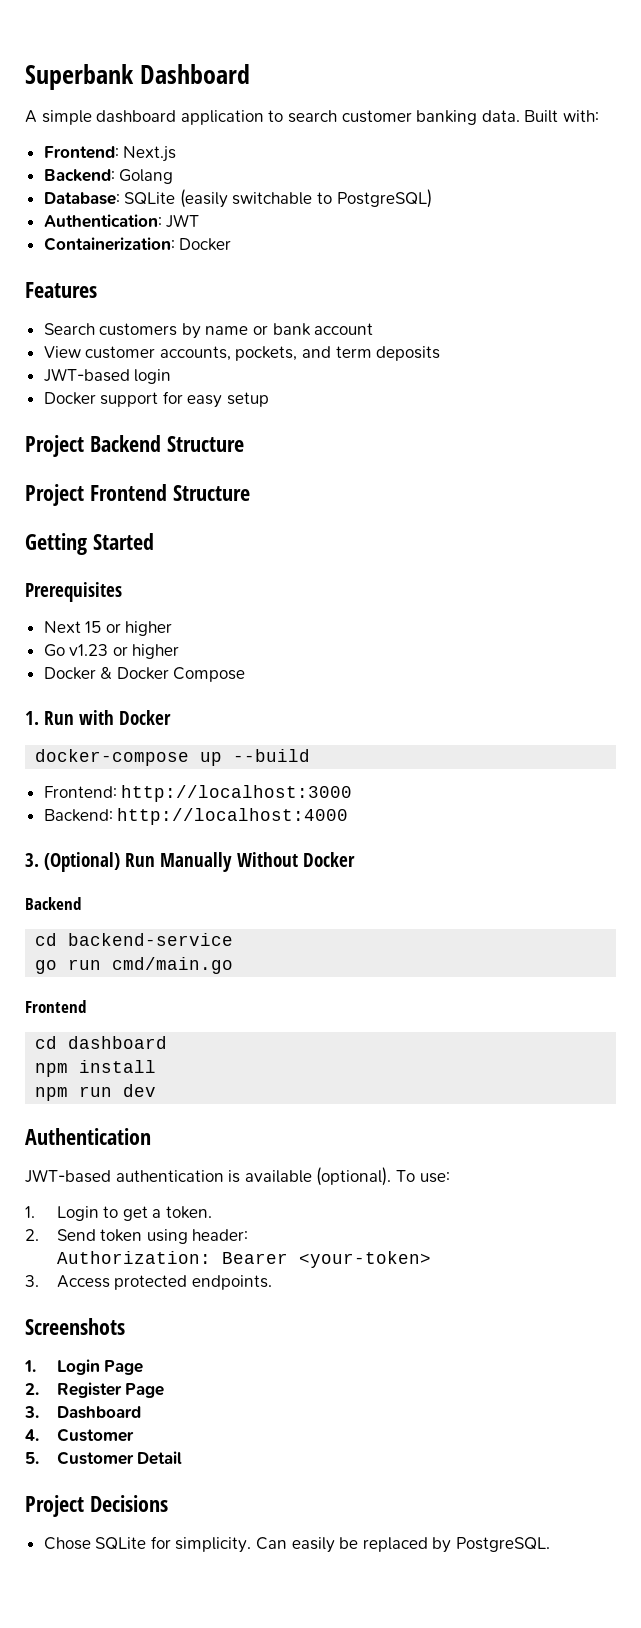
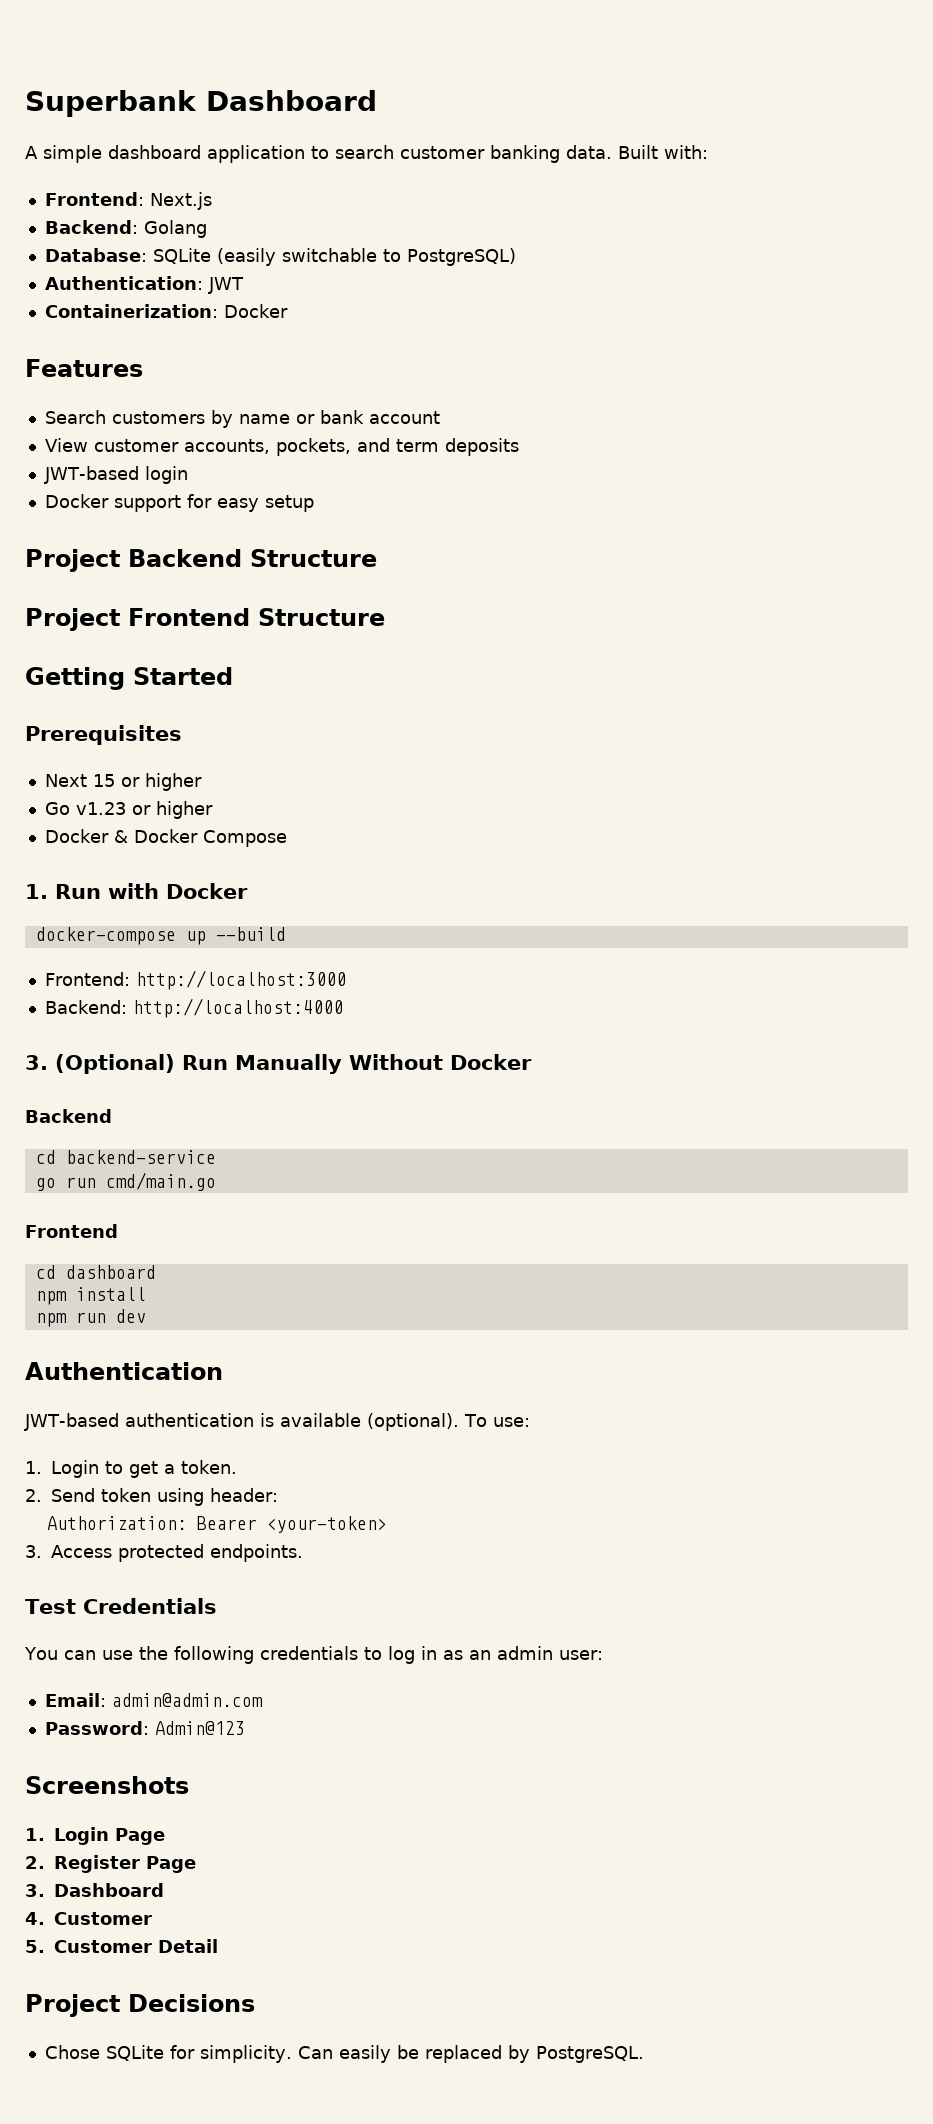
(272, 1282) none -> [25,1598,217,1614] [24,1646,603,1664] [44,1693,263,1707] [44,1721,245,1735] // Test Credentials // You can use the following credentials to log in as an admin user: // Email: admin@admin.com // Password: Admin@123

